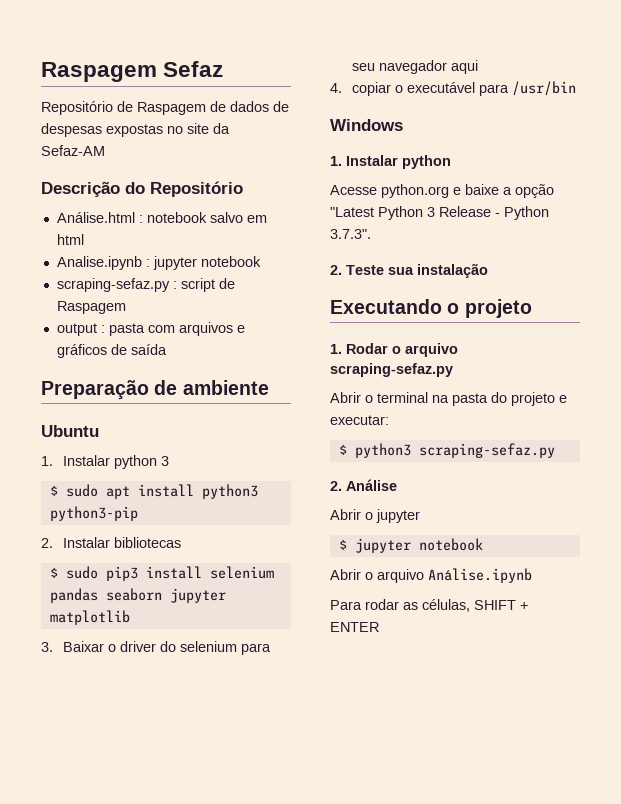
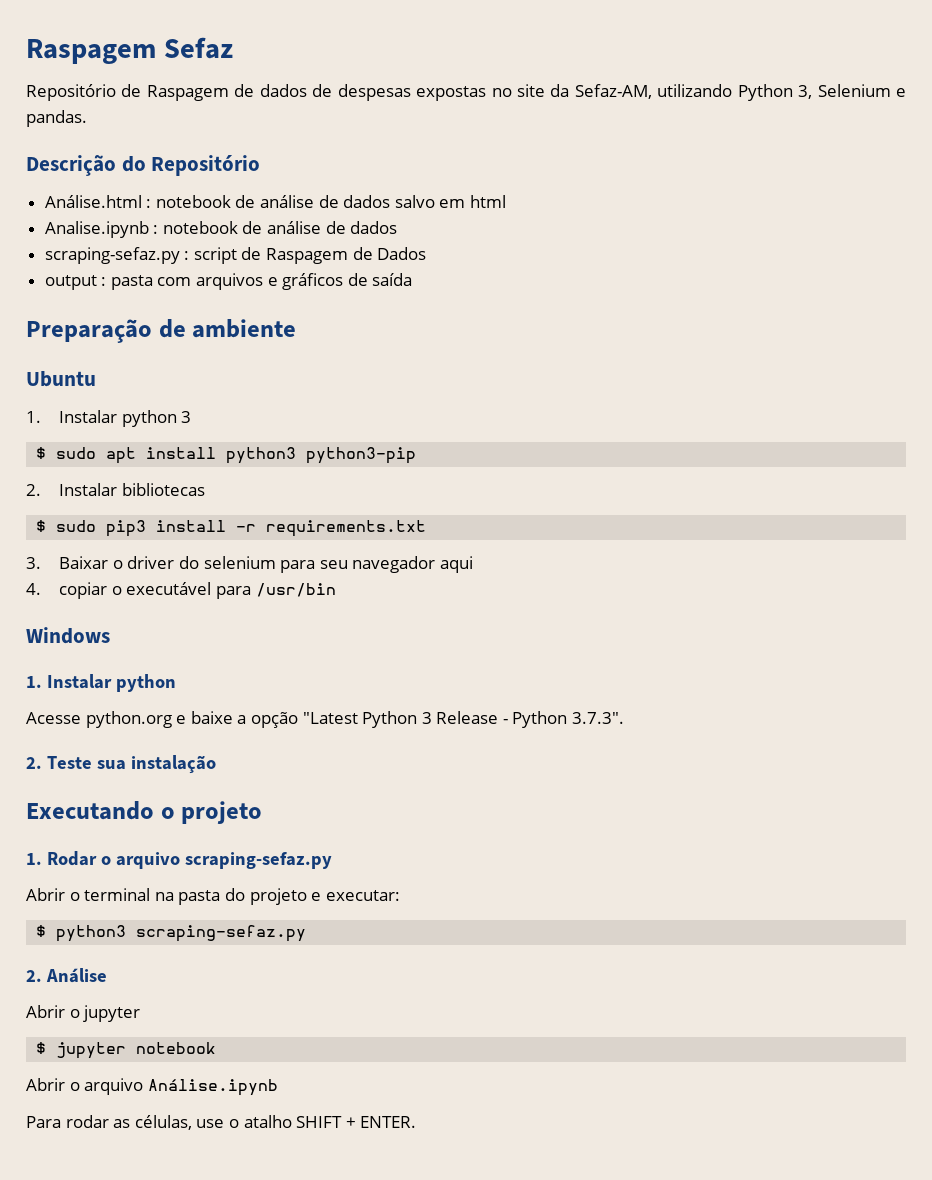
[41,145,105,156] Sefaz-AM -> [574,84,906,101] [26,110,87,127] Sefaz-AM, utilizando Python 3, Selenium e pandas.
(207, 217) none -> [235,195,391,208] de análise de dados
[152,256,261,270] jupyter notebook -> [162,221,398,234] notebook de análise de dados
(126, 307) none -> [352,247,427,260] de Dados
[209,566,274,579] [49,588,226,603] [49,610,130,625] selenium pandas seaborn jupyter matplotlib -> [236,520,427,537] -r requirements.txt
(470, 605) none -> [196,1115,292,1128] use o atalho
[330,622,379,632] ENTER -> [360,1116,417,1128] ENTER.

